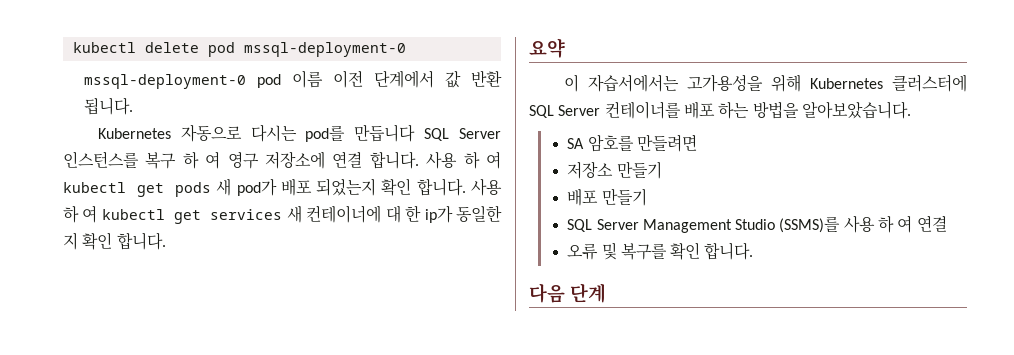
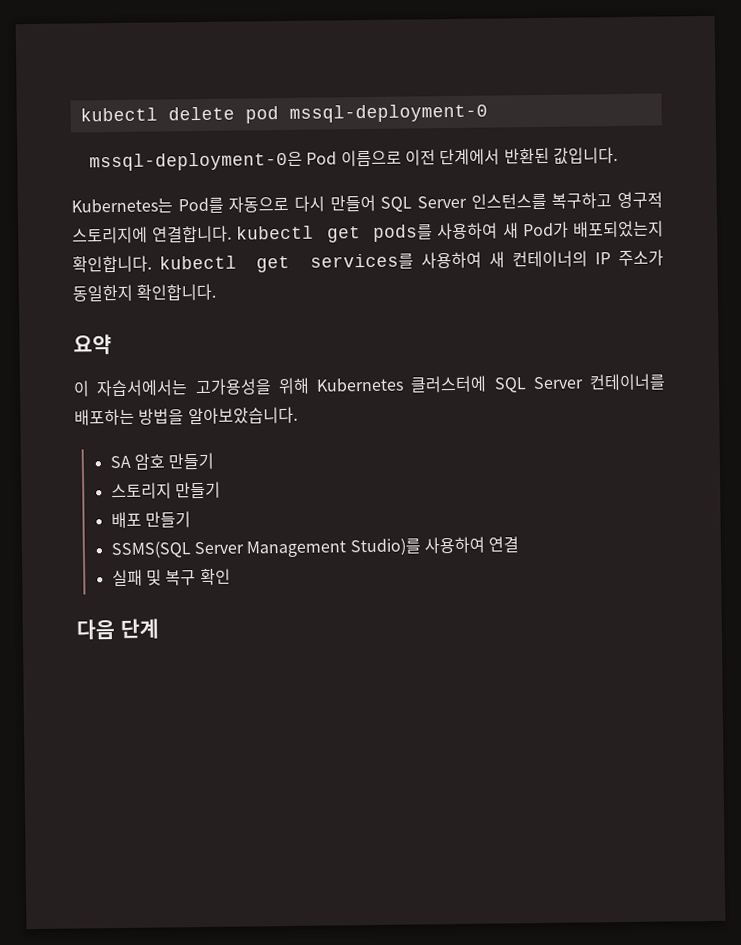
[83,70,503,89] [83,97,133,115] [97,124,502,142] [63,151,501,169] [63,178,502,197] [63,205,502,224] [63,232,166,250] mssql-deployment-0 pod 이름 이전 단계에서 값 반환 됩니다. // Kubernetes 자동으로 다시는 pod를 만듭니다 SQL Server 인스턴스를 복구 하 여 영구 저장소에 연결 합니다. 사용 하 여 kubectl get pods 새 pod가 배포 되었는지 확인 합니다. 사용 하 여 kubectl get services 새 컨테이너에 대 한 ip가 동일한 지 확인 합니다. -> [89,147,618,172] [71,191,664,215] [72,220,664,244] [72,249,664,273] [72,283,217,302] mssql-deployment-0은 Pod 이름으로 이전 단계에서 반환된 값입니다. // Kubernetes는 Pod를 자동으로 다시 만들어 SQL Server 인스턴스를 복구하고 영구적 스토리지에 연결합니다. kubectl get pods를 사용하여 새 Pod가 배포되었는지 확인합니다. kubectl get services를 사용하여 새 컨테이너의 IP 주소가 동일한지 확인합니다.
[683,101,750,119] 배포 하는 -> [74,408,135,426] 배포하는
[587,134,697,152] [567,161,614,179] 암호를 만들려면 // 저장소 -> [133,452,215,470] [110,482,172,500] 암호 만들기 // 스토리지
[567,219,593,232] SQL -> [110,541,192,560] SSMS(SQL
[735,215,947,233] [567,242,754,260] Studio (SSMS)를 사용 하 여 연결 // 오류 및 복구를 확인 합니다. -> [349,536,520,557] [111,568,231,587] Studio)를 사용하여 연결 // 실패 및 복구 확인

